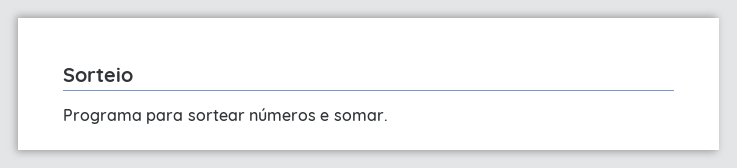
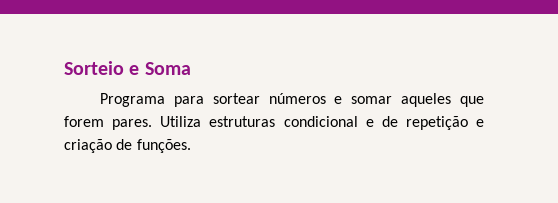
(133, 74) none -> [129,62,191,75] e Soma
[333,112,388,121] somar. -> [351,93,484,107] [64,116,484,130] [64,139,191,153] somar aqueles que forem pares. Utiliza estruturas condicional e de repetição e criação de funções.

